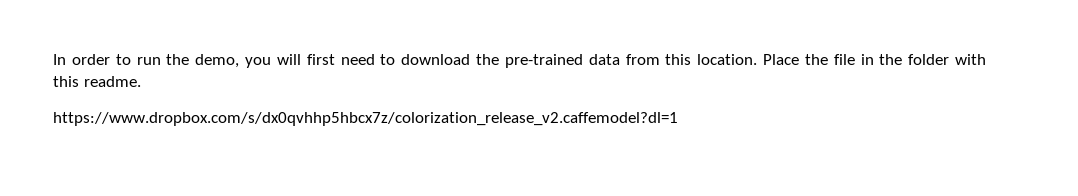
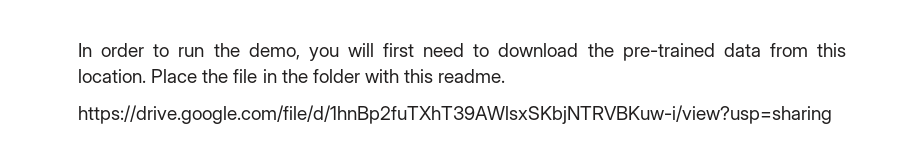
[53,112,678,126] https://www.dropbox.com/s/dx0qvhhp5hbcx7z/colorization_release_v2.caffemodel?dl=1 -> [78,105,832,124] https://drive.google.com/file/d/1hnBp2fuTXhT39AWlsxSKbjNTRVBKuw-i/view?usp=sharing

